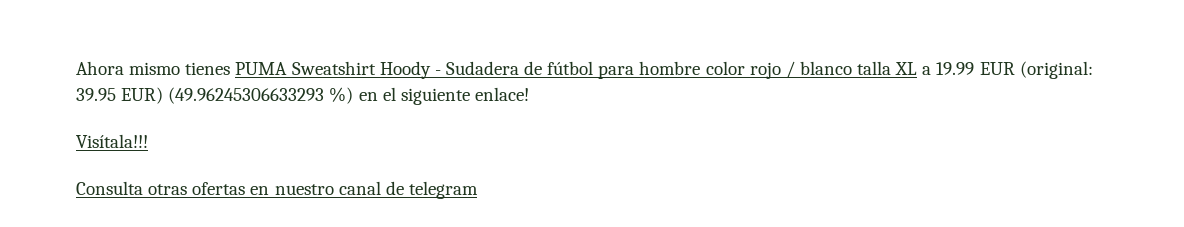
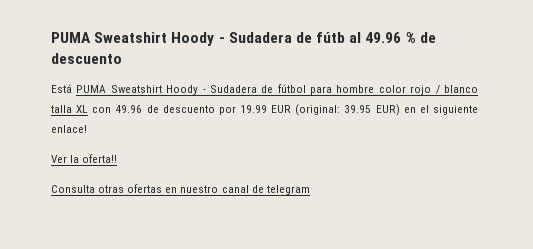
[76,61,231,75] Ahora mismo tienes -> [51,32,436,46] [51,53,122,64] [51,84,72,93] PUMA Sweatshirt Hoody - Sudadera de fútb al 49.96 % de descuento // Está
[922,66,932,75] a -> [92,105,236,115] con 49.96 de descuento por
[168,87,354,104] (49.96245306633293 %) -> (400, 110) none
[76,134,148,148] Visítala!!! -> [51,154,118,163] Ver la oferta!!

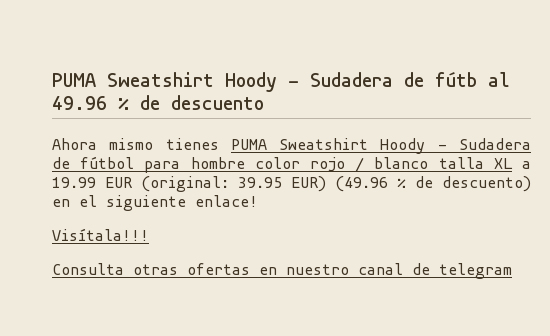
[51,84,72,93] Está -> [52,138,219,150] Ahora mismo tienes
[92,105,236,115] con 49.96 de descuento por -> [522,161,531,169] a
(400, 110) none -> [335,176,531,192] (49.96 % de descuento)
[51,154,118,163] Ver la oferta!! -> [52,228,149,241] Visítala!!!

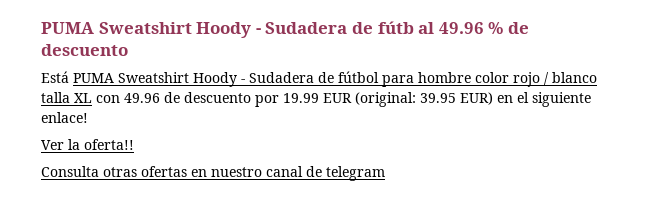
[52,138,219,150] Ahora mismo tienes -> [41,71,69,83] Está
[522,161,531,169] a -> [96,92,279,107] con 49.96 de descuento por
[335,176,531,192] (49.96 % de descuento) -> (493, 98) none
[52,228,149,241] Visítala!!! -> [41,139,134,150] Ver la oferta!!

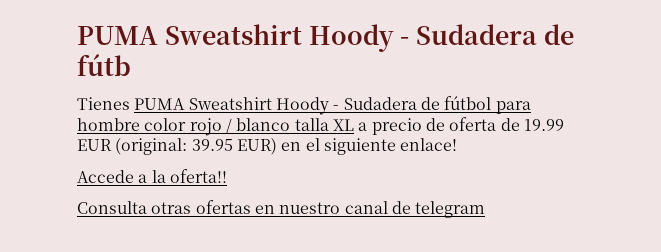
[418,22,529,34] [41,44,128,56] [41,71,69,83] al 49.96 % de descuento // Está -> [77,97,130,110] // Tienes
[96,92,279,107] con 49.96 de descuento por -> [358,117,520,135] a precio de oferta de
[41,140,64,150] Ver -> [77,170,148,183] Accede a

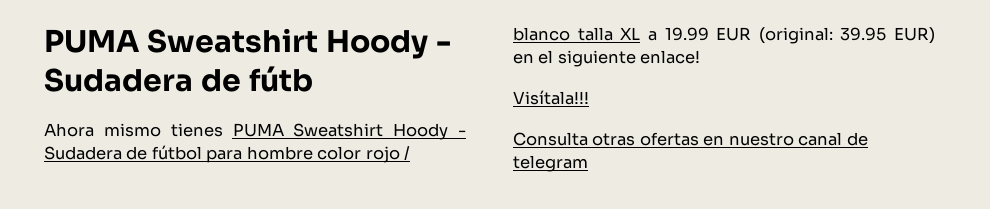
[77,97,130,110] Tienes -> [44,123,223,137] Ahora mismo tienes
[371,117,520,135] precio de oferta de -> (657, 36) none
[77,169,227,183] Accede a la oferta!! -> [513,90,589,105] Visítala!!!

